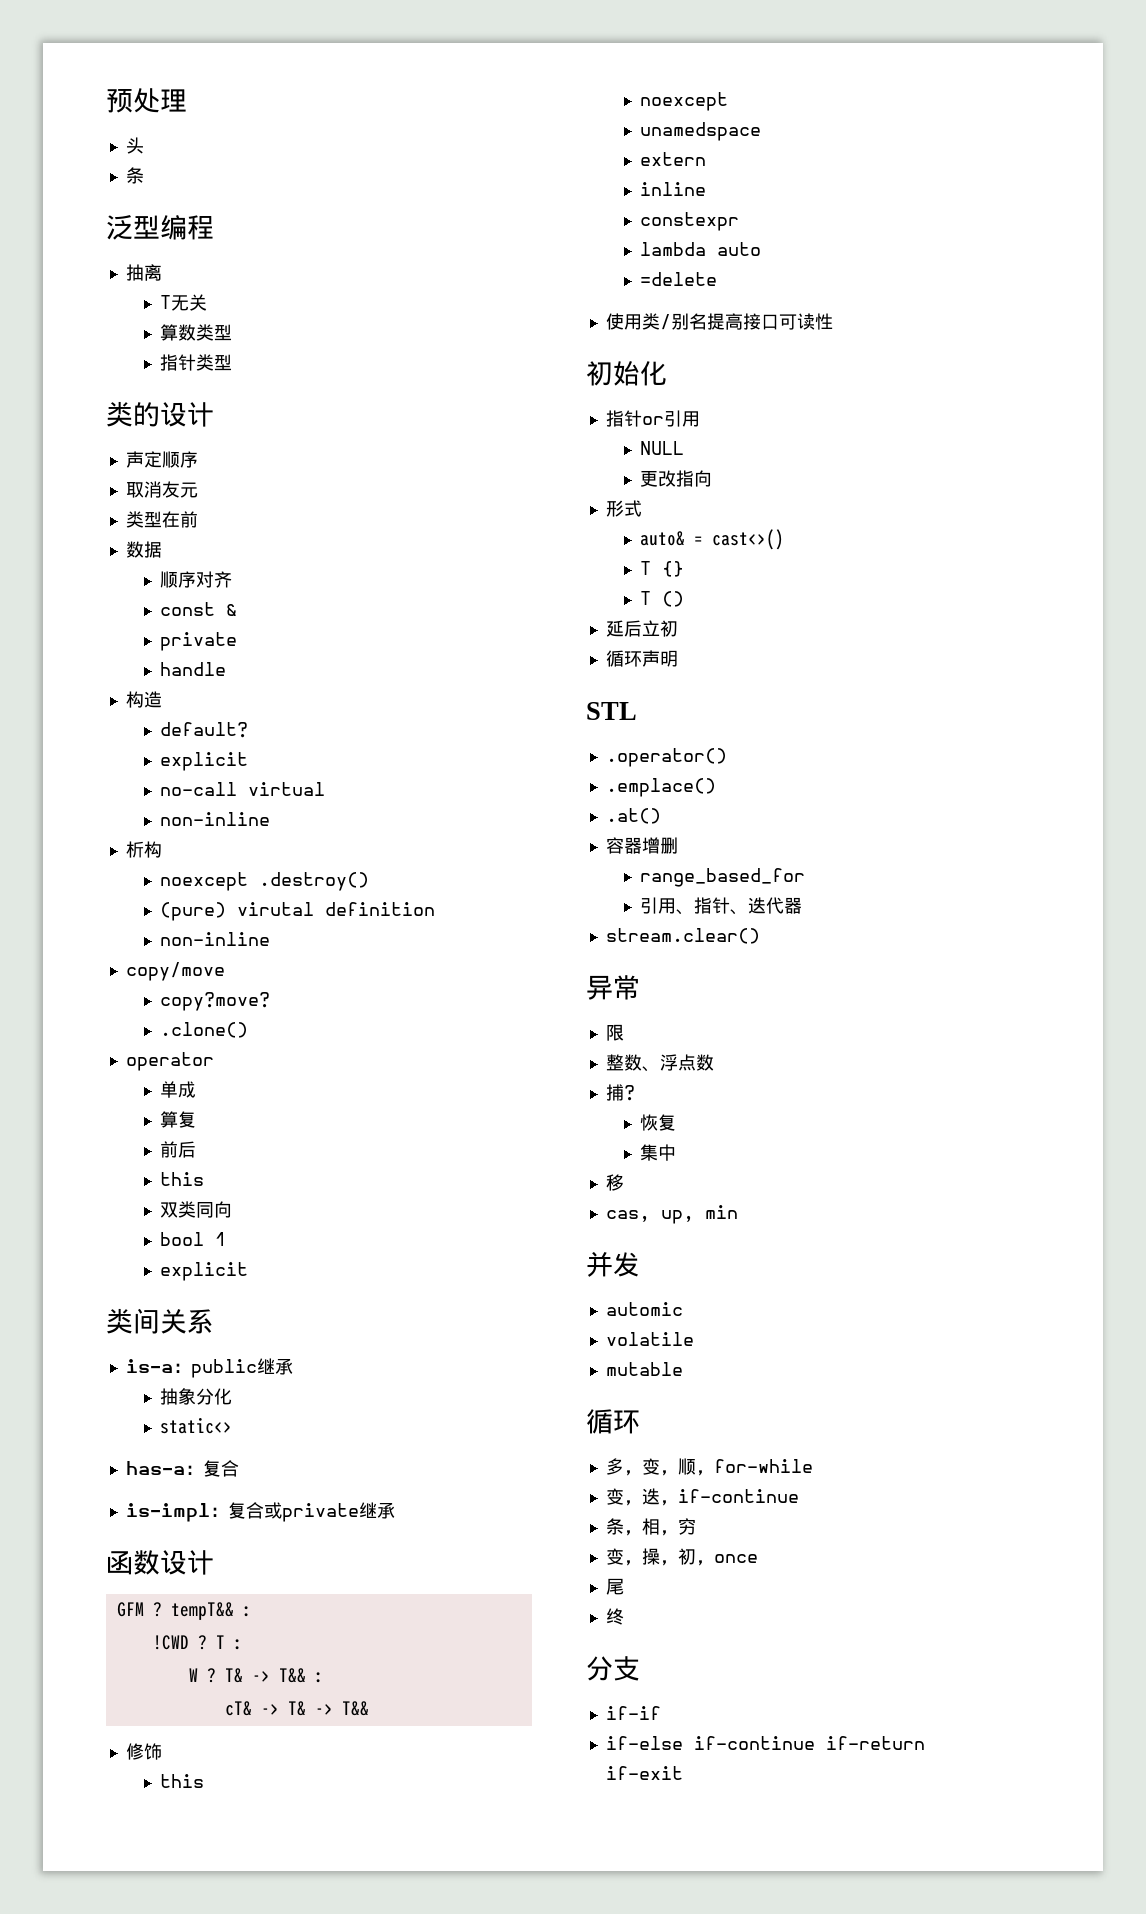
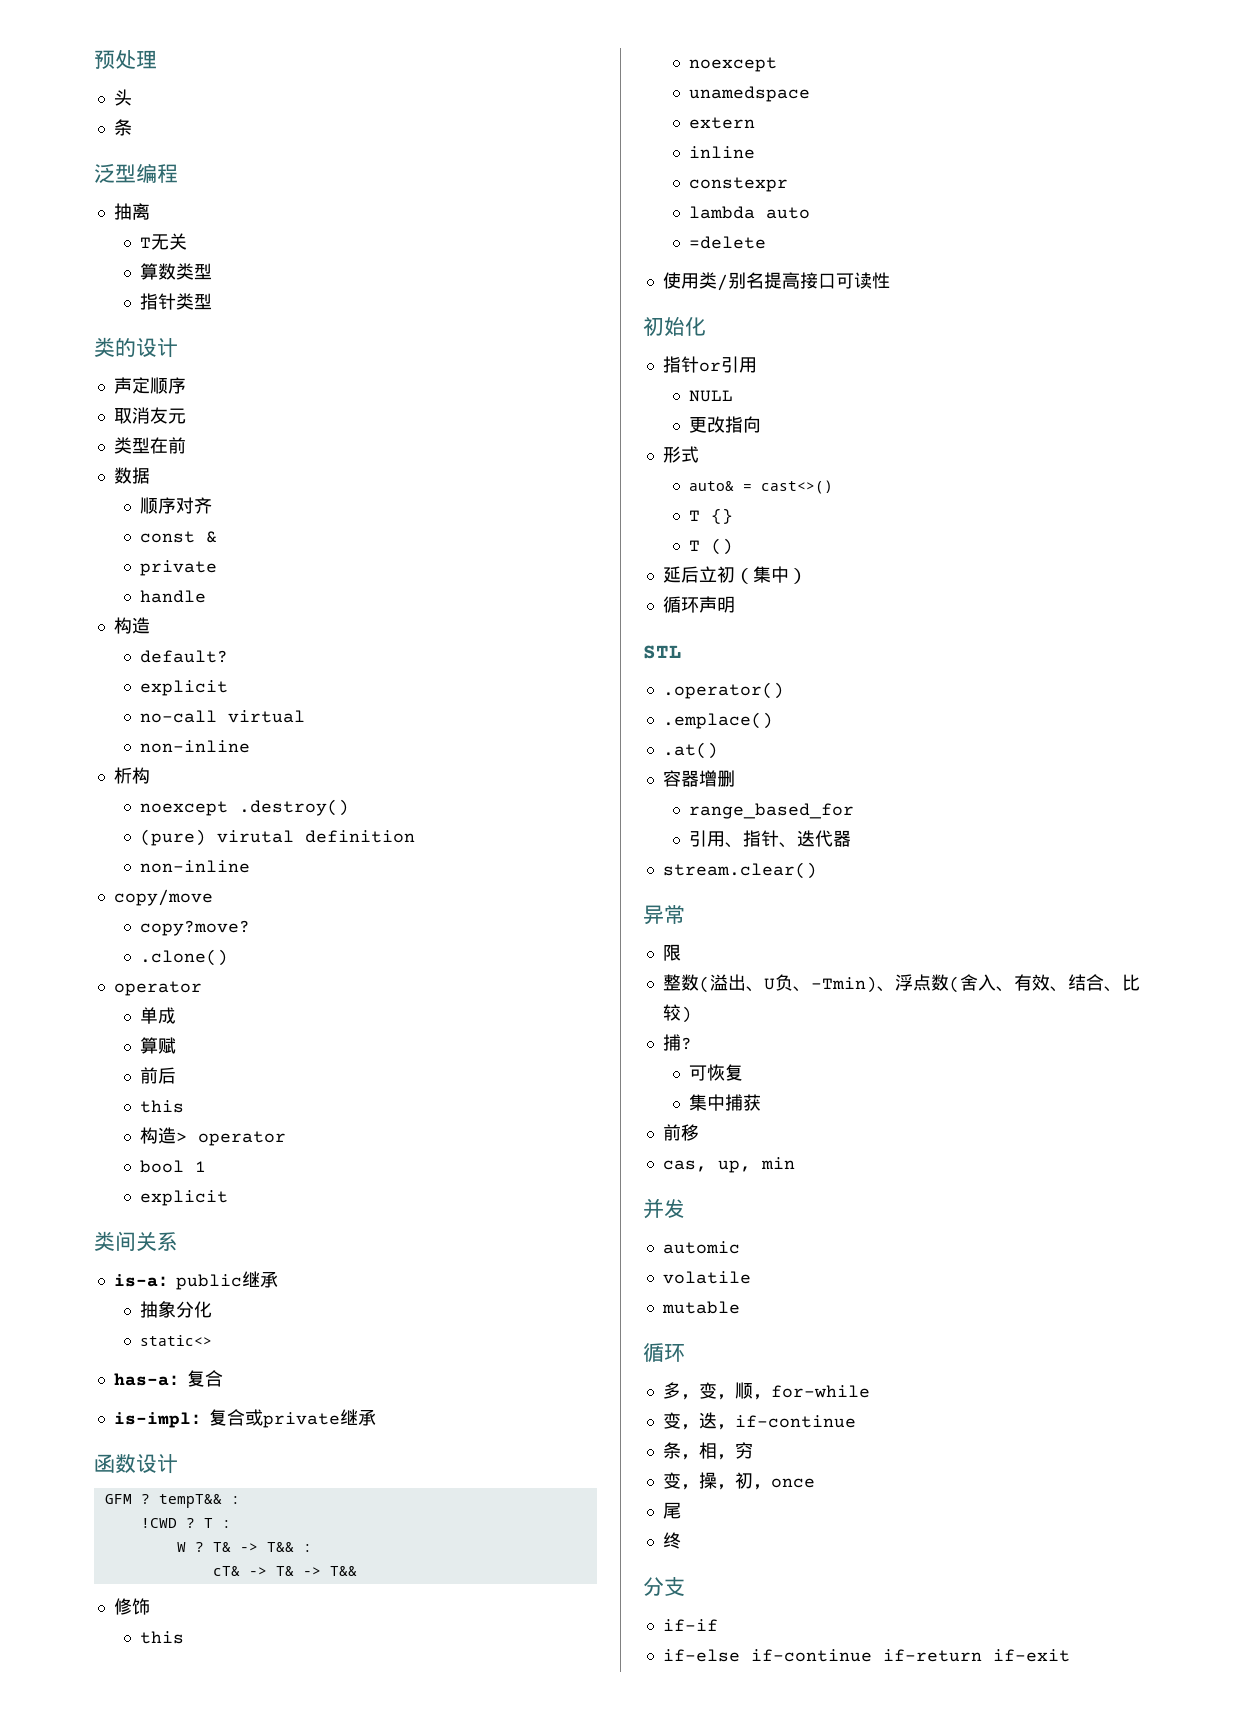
[178,1111,197,1128] 复 -> [157,1037,176,1054] 赋
[160,1201,233,1218] 双类同向 -> [139,1127,286,1146] 构造> operator
(678, 628) none -> [734,566,807,584] （集中）
[641,1054,714,1072] 、浮点数 -> [698,974,1140,993] [662,1004,692,1023] (溢出、U负、-Tmin)、浮点数(舍入、有效、结合、比较)
(635, 1093) none -> [688,1065,707,1081] 可
(677, 1152) // -> [724,1094,761,1111] [662,1124,681,1141] 捕获 // 前

